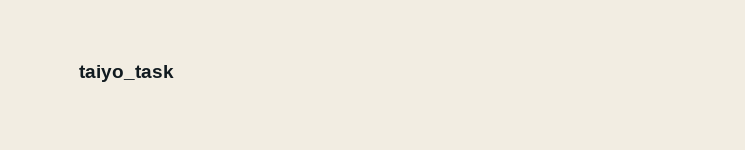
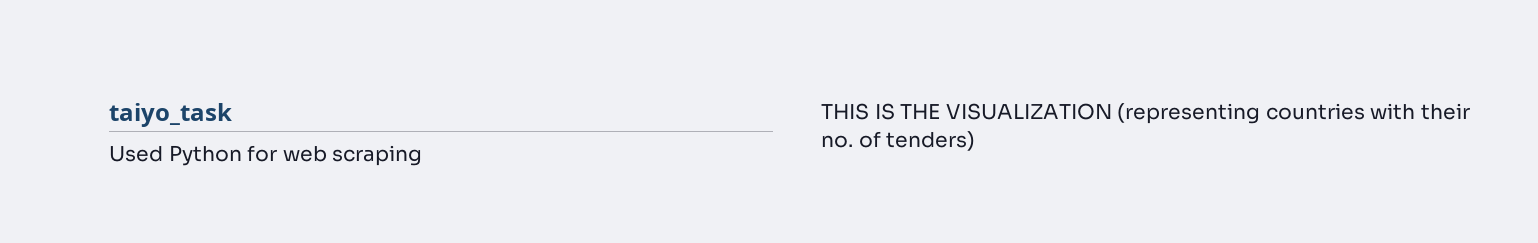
(174, 73) none -> [109,145,423,166] [821,103,1470,124] [821,131,976,151] // Used Python for web scraping // THIS IS THE VISUALIZATION (representing countries with their no. of tenders)

